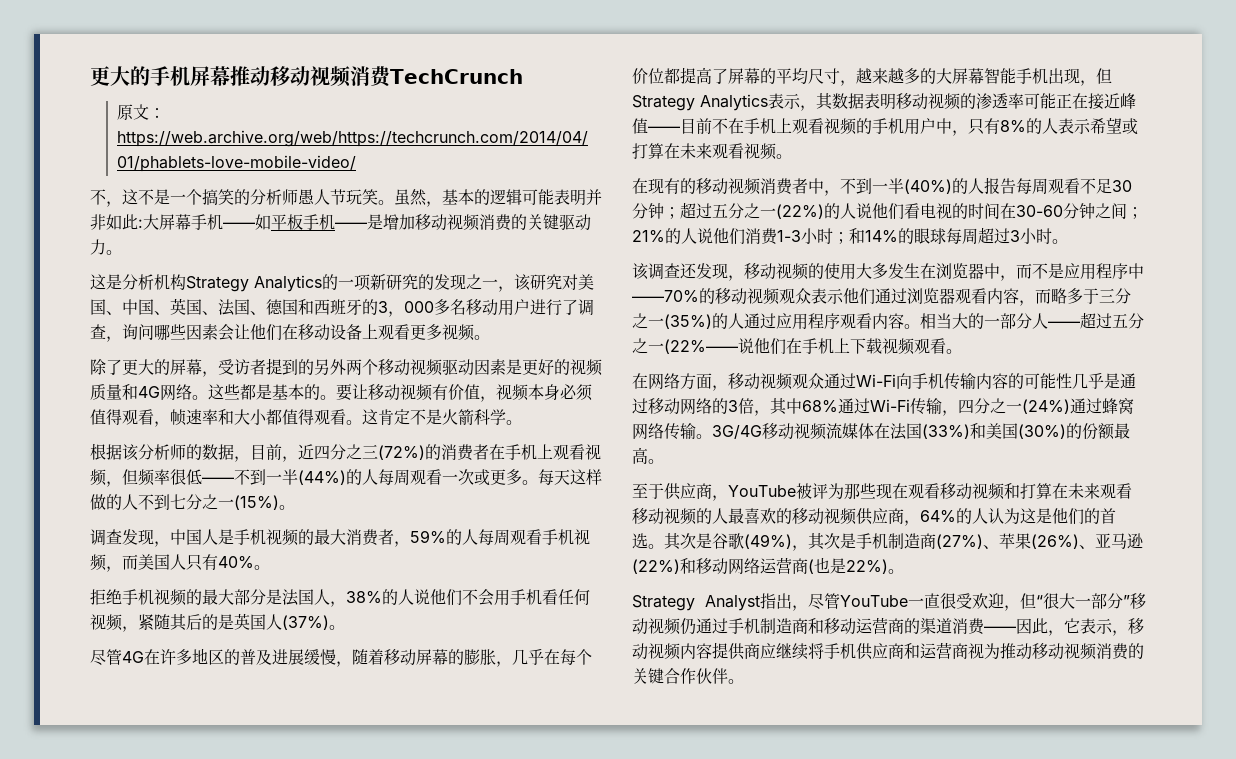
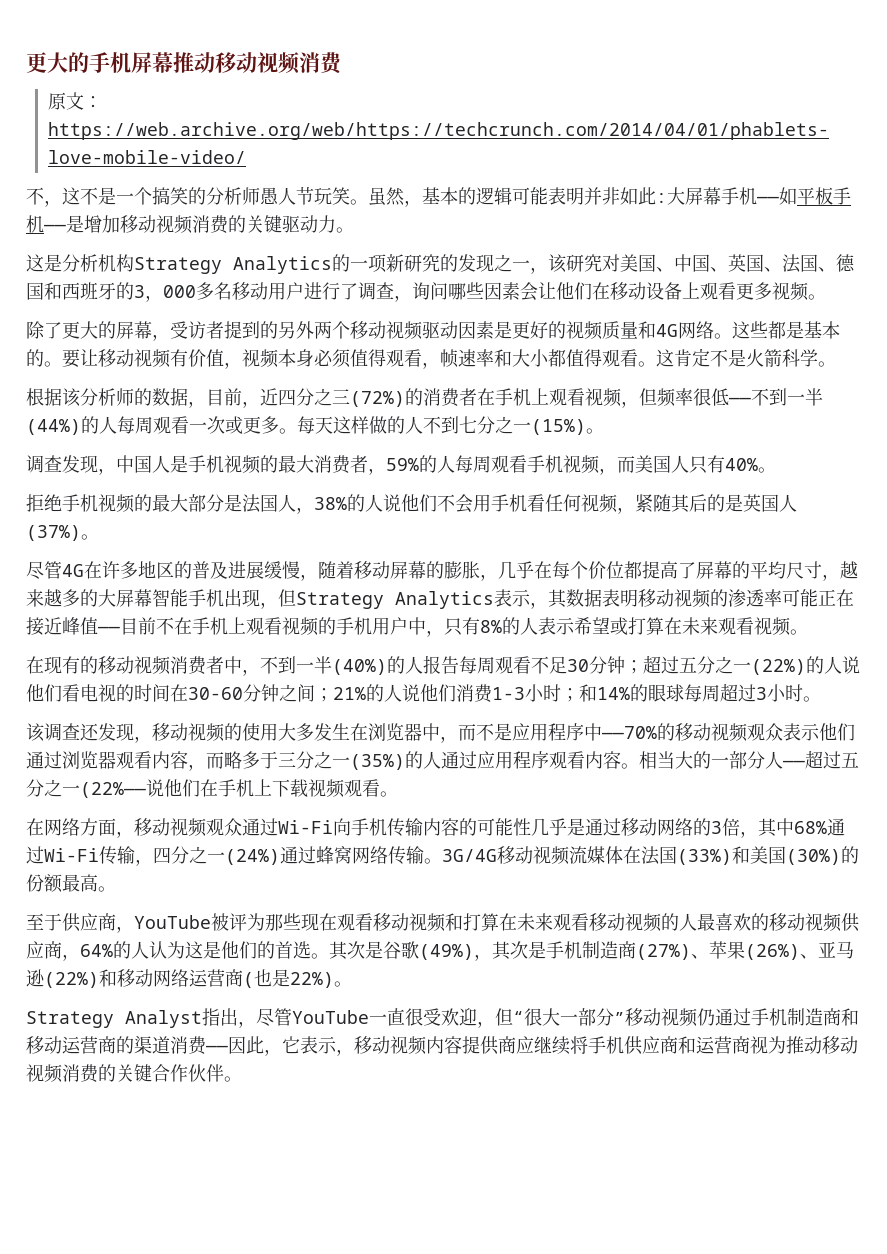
[390,69,523,84] TechCrunch -> (343, 63) none

